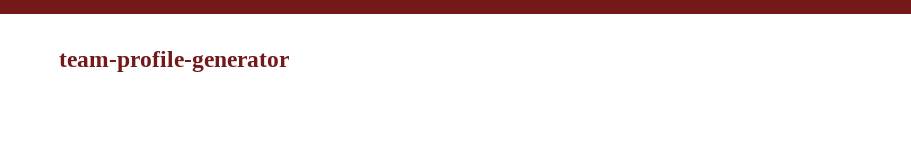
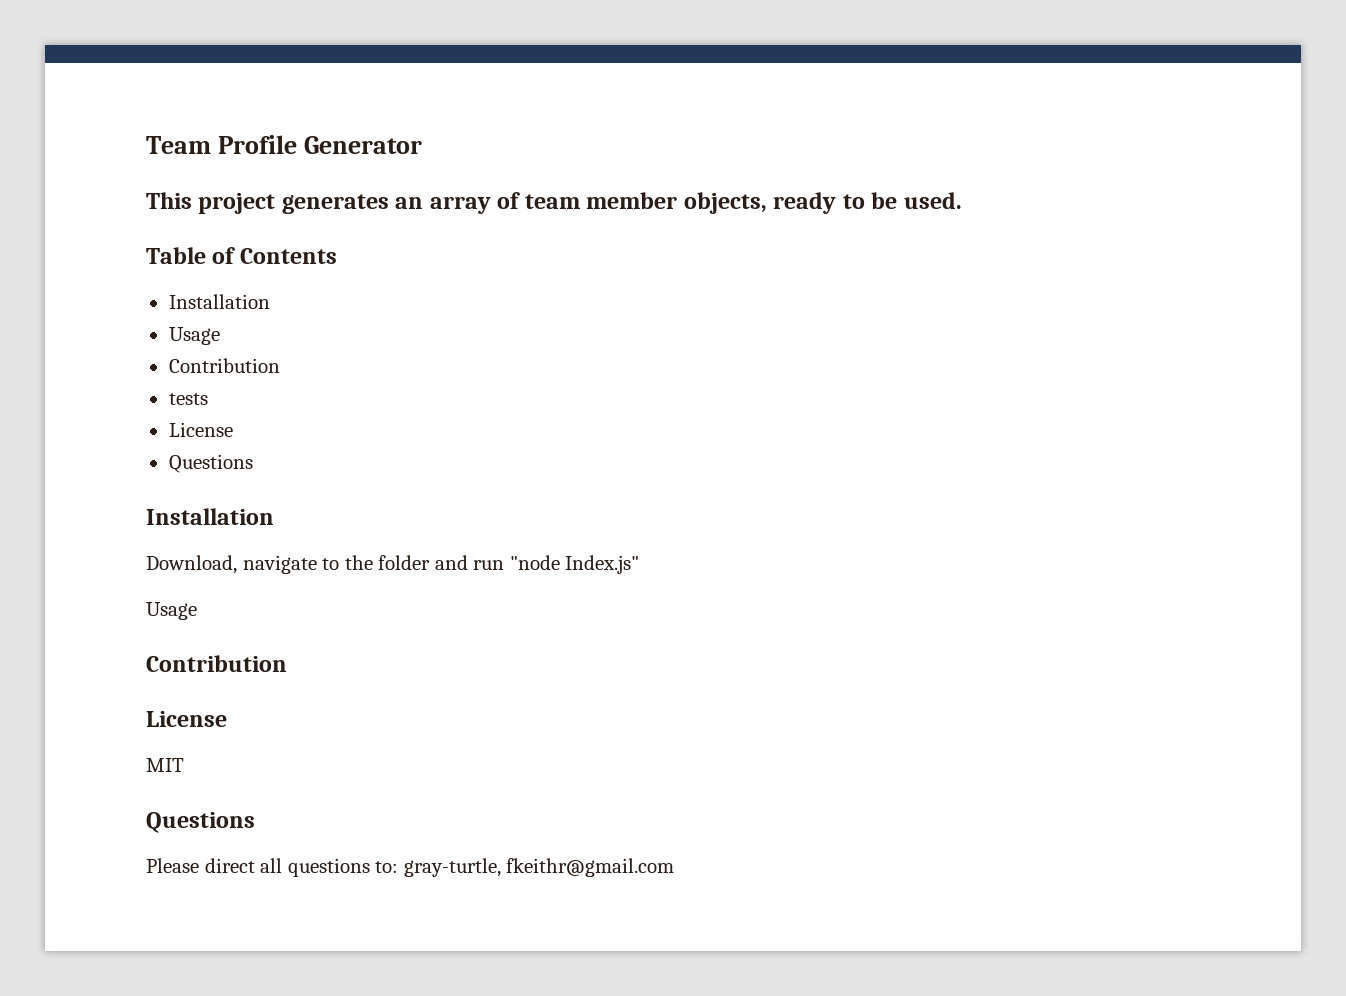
[59,51,289,72] team-profile-generator -> [146,135,423,154] [146,192,962,214] [146,247,337,264] [168,294,270,309] [168,327,220,345] [168,358,280,373] [168,393,208,405] [168,422,233,437] [168,454,253,473] [146,508,274,525] [146,555,640,574] [146,602,197,620] [146,655,287,672] [146,711,227,727] [146,758,184,772] [146,812,255,833] [146,858,675,877] Team Profile Generator // This project generates an array of team member objects, ready to be used. // Table of Contents // Installation // Usage // Contribution // tests // License // Questions // Installation // Download, navigate to the folder and run "node Index.js" // Usage // Contribution // License // MIT // Questions // Please direct all questions to: gray-turtle, fkeithr@gmail.com

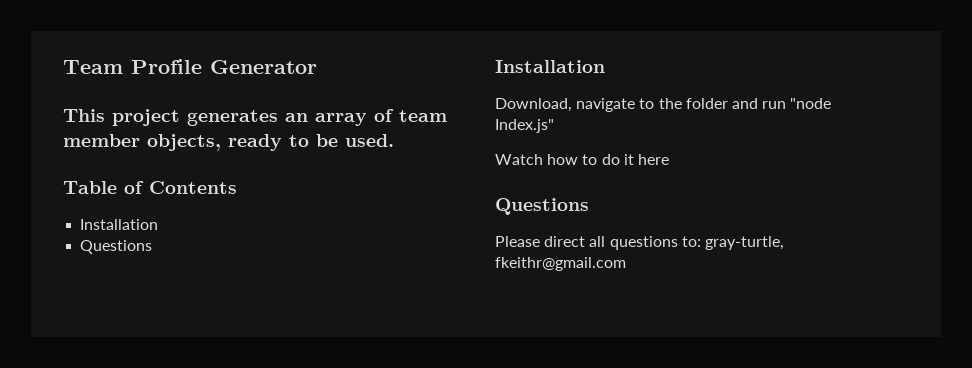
[168,327,220,345] [168,358,280,373] [168,393,208,405] [168,422,233,437] // Usage // Contribution // tests // License -> (159, 224) none
[146,602,197,620] [146,655,287,672] [146,711,227,727] [146,758,184,772] Usage // Contribution // License // MIT -> [495,154,669,165] Watch how to do it here

